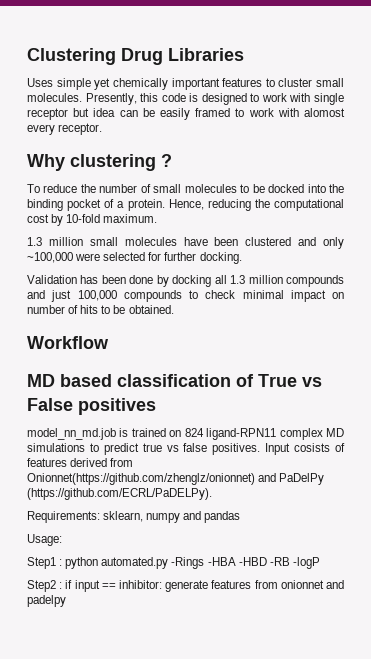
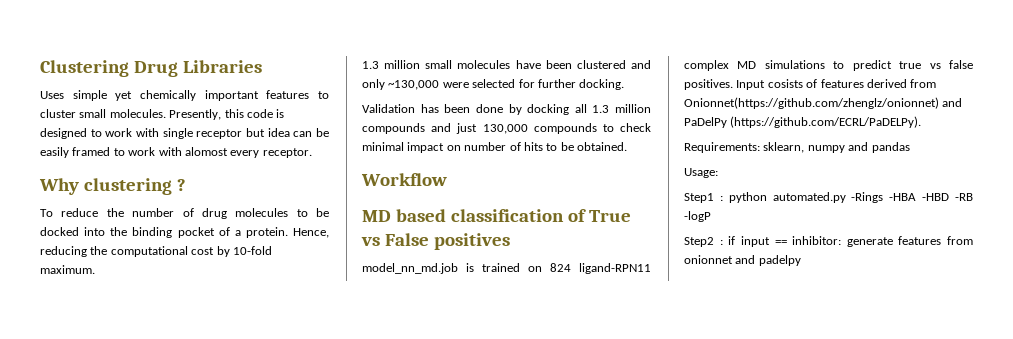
[153,184,182,193] small -> [201,208,227,219] drug
[27,252,73,263] ~100,000 -> [388,80,440,90] ~130,000
[77,290,117,301] 100,000 -> [482,124,528,134] 130,000

